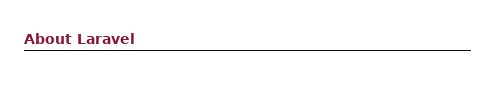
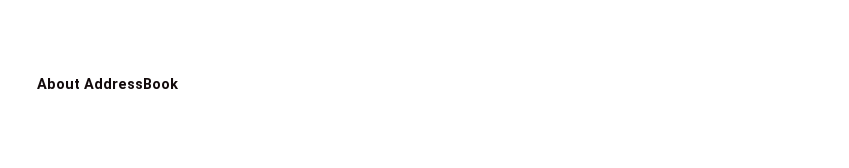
[77,33,135,44] Laravel -> [84,78,179,89] AddressBook

